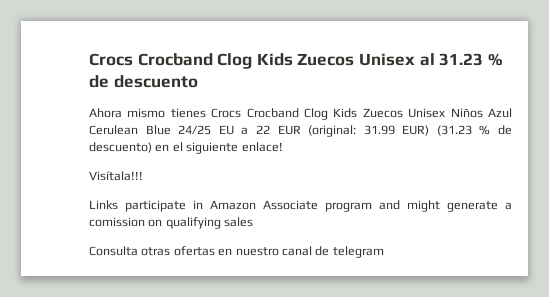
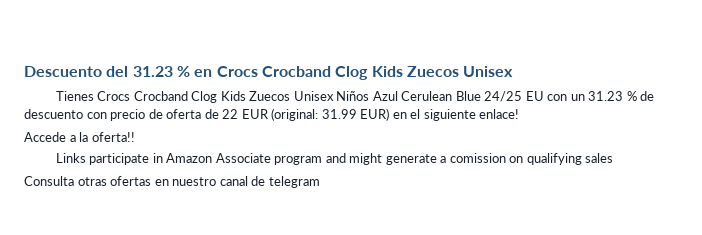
[89,53,503,69] [89,75,198,88] [89,108,206,118] Crocs Crocband Clog Kids Zuecos Unisex al 31.23 % de descuento // Ahora mismo tienes -> [24,66,514,80] [55,91,94,101] Descuento del 31.23 % en Crocs Crocband Clog Kids Zuecos Unisex // Tienes
[241,127,249,135] a -> [547,91,655,101] [24,109,219,121] con un 31.23 % de descuento con precio de oferta de
[436,125,512,136] [89,142,152,153] (31.23 % de descuento) -> (390, 114) none
[89,171,143,181] Visítala!!! -> [24,132,135,142] Accede a la oferta!!

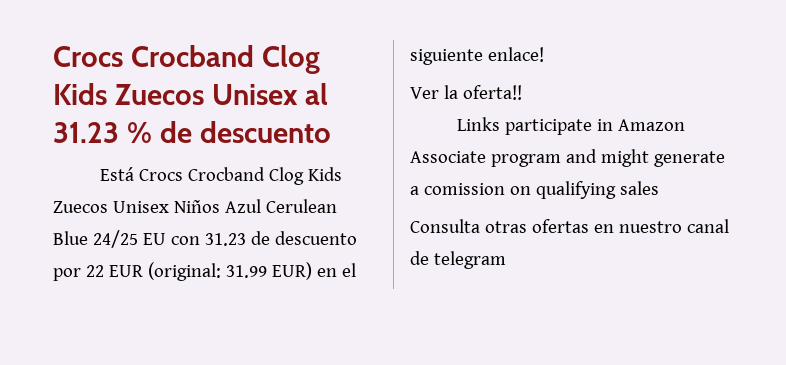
[24,66,514,80] [55,91,94,101] Descuento del 31.23 % en Crocs Crocband Clog Kids Zuecos Unisex // Tienes -> [53,45,320,74] [53,83,328,105] [53,121,331,143] [99,167,134,181] Crocs Crocband Clog Kids Zuecos Unisex al 31.23 % de descuento // Está
[570,91,655,101] [24,109,219,121] un 31.23 % de descuento con precio de oferta de -> [204,231,357,246] [53,268,81,281] 31.23 de descuento por
[24,132,76,142] Accede a -> [410,87,439,99] Ver

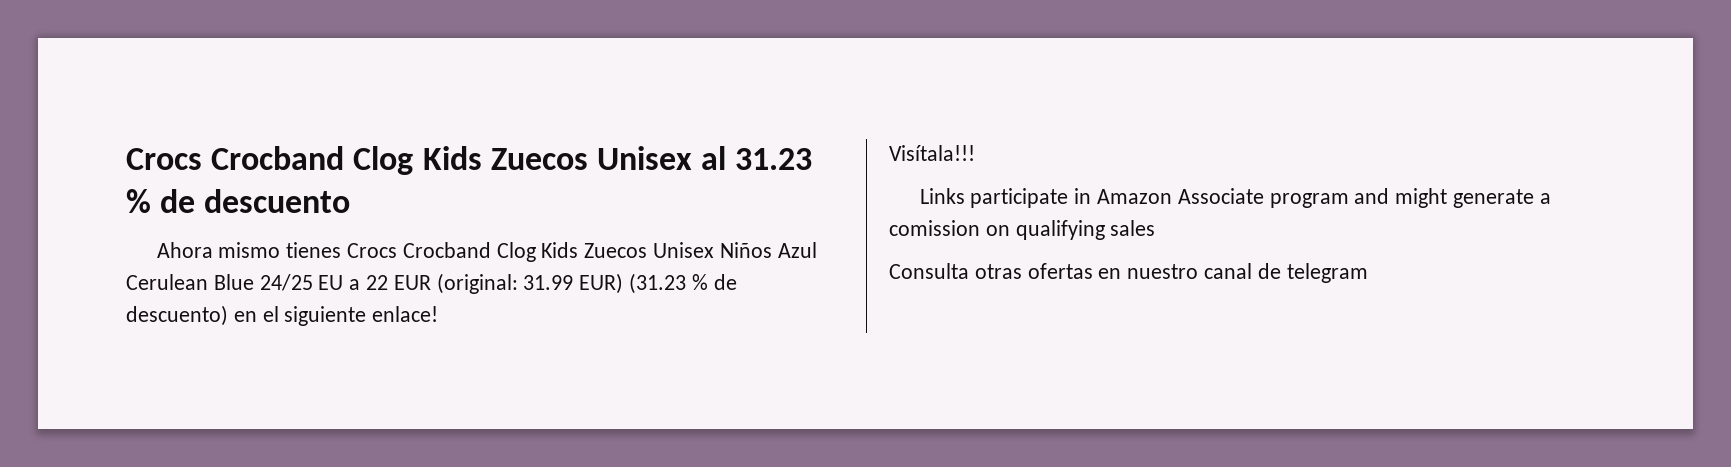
[99,167,134,181] Está -> [156,242,342,258] Ahora mismo tienes
[170,231,357,246] [53,268,81,281] con 31.23 de descuento por -> [349,279,361,290] a
(312, 271) none -> [629,273,737,294] [126,305,228,326] (31.23 % de descuento)
[410,85,522,100] Ver la oferta!! -> [889,145,975,161] Visítala!!!

